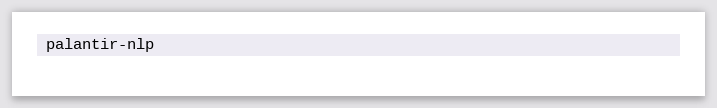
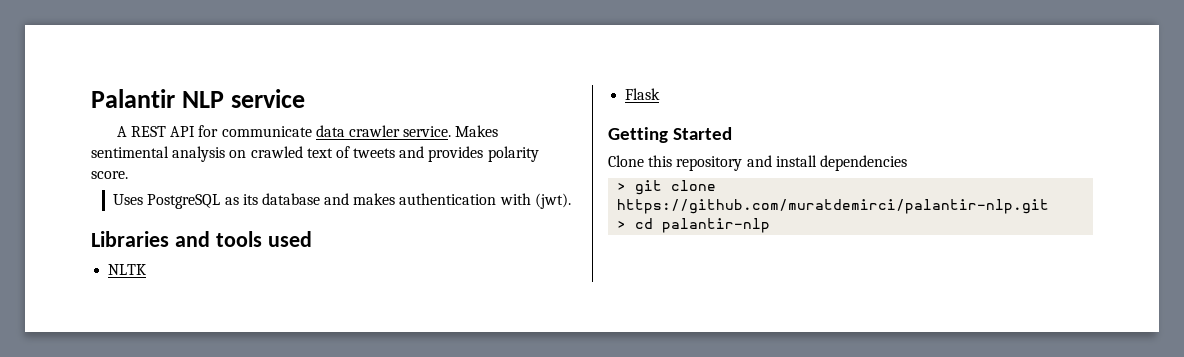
(46, 45) none -> [91,89,305,108] [116,125,499,137] [91,146,539,162] [91,171,128,179] [113,193,571,209] [91,231,312,247] [108,264,147,275] [625,88,661,100] [608,127,733,143] [608,155,907,171] [617,180,717,195] [617,199,1050,214] [617,218,654,229] Palantir NLP service // A REST API for communicate data crawler service. Makes sentimental analysis on crawled text of tweets and provides polarity score. // Uses PostgreSQL as its database and makes authentication with (jwt). // Libraries and tools used // NLTK // Flask // Getting Started // Clone this repository and install dependencies // > git clone https://github.com/muratdemirci/palantir-nlp.git // > cd

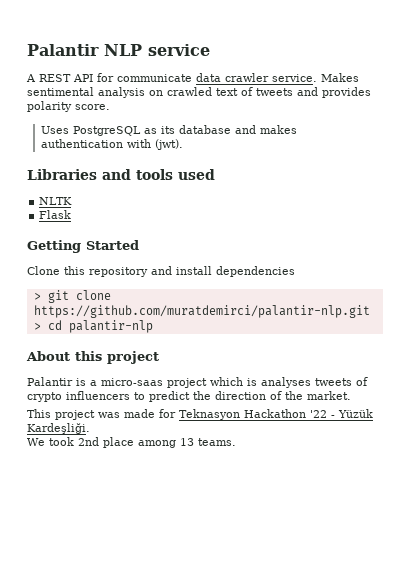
(771, 225) none -> [26,351,159,364] [27,377,368,388] [27,391,351,402] [27,409,373,420] [27,423,90,434] [27,437,236,448] // About this project // Palantir is a micro-saas project which is analyses tweets of crypto influencers to predict the direction of the market. // This project was made for Teknasyon Hackathon '22 - Yüzük Kardeşliği. // We took 2nd place among 13 teams.

